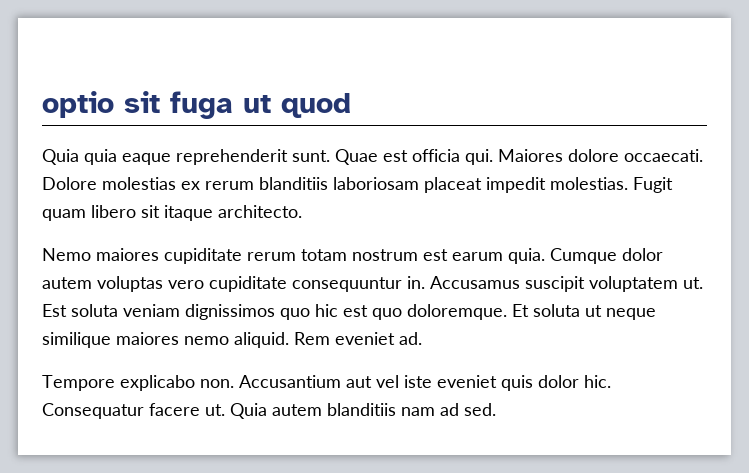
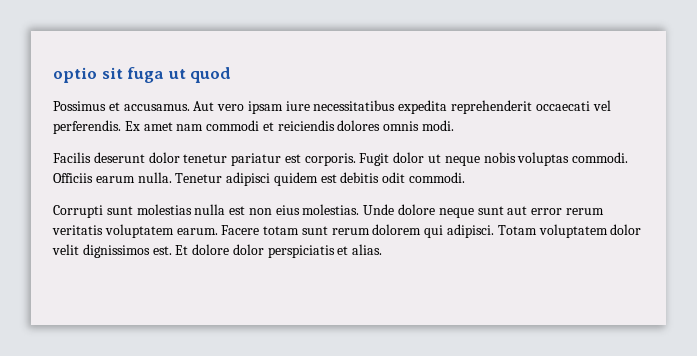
[42,149,703,165] [42,177,673,193] [42,205,302,221] [42,248,663,264] [42,276,703,292] [42,304,656,320] [42,332,422,348] [42,375,611,391] [42,403,496,419] Quia quia eaque reprehenderit sunt. Quae est officia qui. Maiores dolore occaecati. Dolore molestias ex rerum blanditiis laboriosam placeat impedit molestias. Fugit quam libero sit itaque architecto. // Nemo maiores cupiditate rerum totam nostrum est earum quia. Cumque dolor autem voluptas vero cupiditate consequuntur in. Accusamus suscipit voluptatem ut. Est soluta veniam dignissimos quo hic est quo doloremque. Et soluta ut neque similique maiores nemo aliquid. Rem eveniet ad. // Tempore explicabo non. Accusantium aut vel iste eveniet quis dolor hic. Consequatur facere ut. Quia autem blanditiis nam ad sed. -> [53,100,611,114] [53,120,455,134] [53,152,629,166] [53,172,466,186] [53,204,604,218] [52,224,642,238] [52,244,383,258] Possimus et accusamus. Aut vero ipsam iure necessitatibus expedita reprehenderit occaecati vel perferendis. Ex amet nam commodi et reiciendis dolores omnis modi. // Facilis deserunt dolor tenetur pariatur est corporis. Fugit dolor ut neque nobis voluptas commodi. Officiis earum nulla. Tenetur adipisci quidem est debitis odit commodi. // Corrupti sunt molestias nulla est non eius molestias. Unde dolore neque sunt aut error rerum veritatis voluptatem earum. Facere totam sunt rerum dolorem qui adipisci. Totam voluptatem dolor velit dignissimos est. Et dolore dolor perspiciatis et alias.

